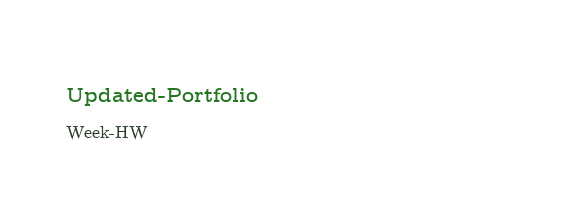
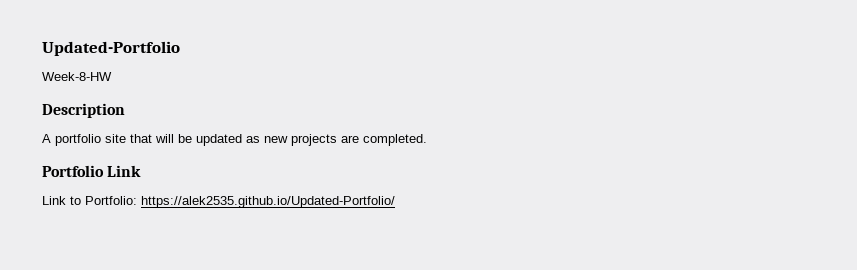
[66,126,148,141] Week-HW -> [42,72,112,81] [42,103,125,118] [42,134,427,146] [42,165,142,177] [42,196,395,208] Week-8-HW // Description // A portfolio site that will be updated as new projects are completed. // Portfolio Link // Link to Portfolio: https://alek2535.github.io/Updated-Portfolio/

